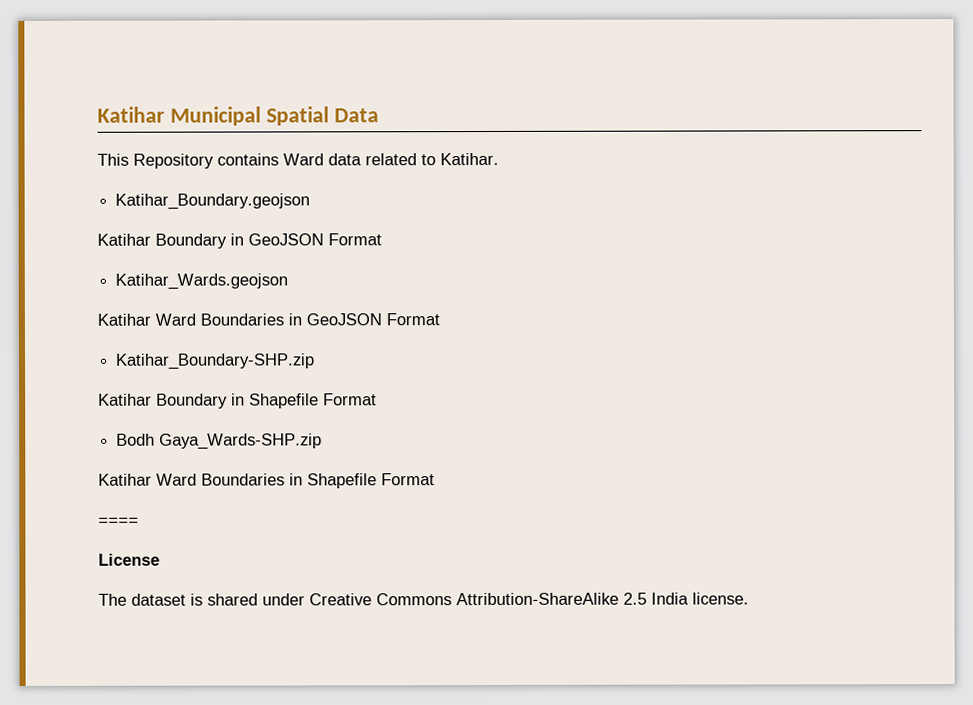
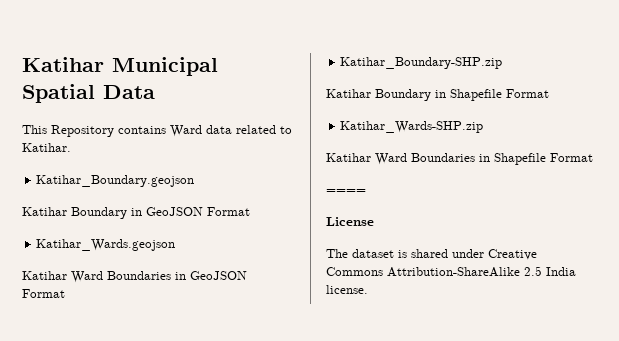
[116,433,323,450] Bodh Gaya_Wards-SHP.zip -> [340,121,484,133] Katihar_Wards-SHP.zip

